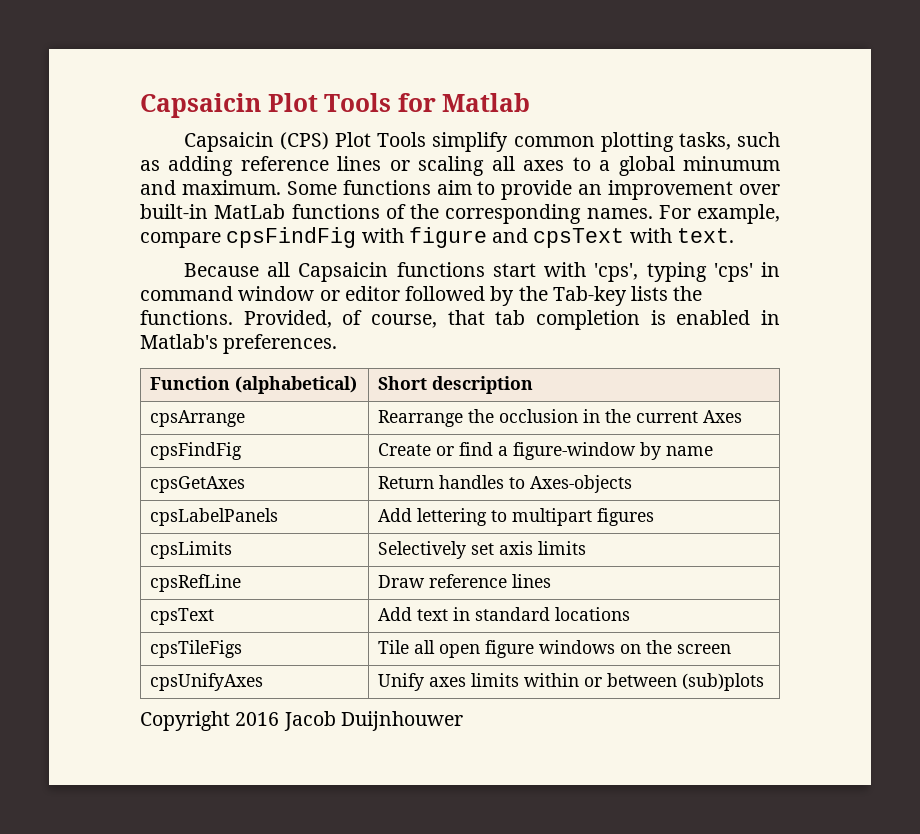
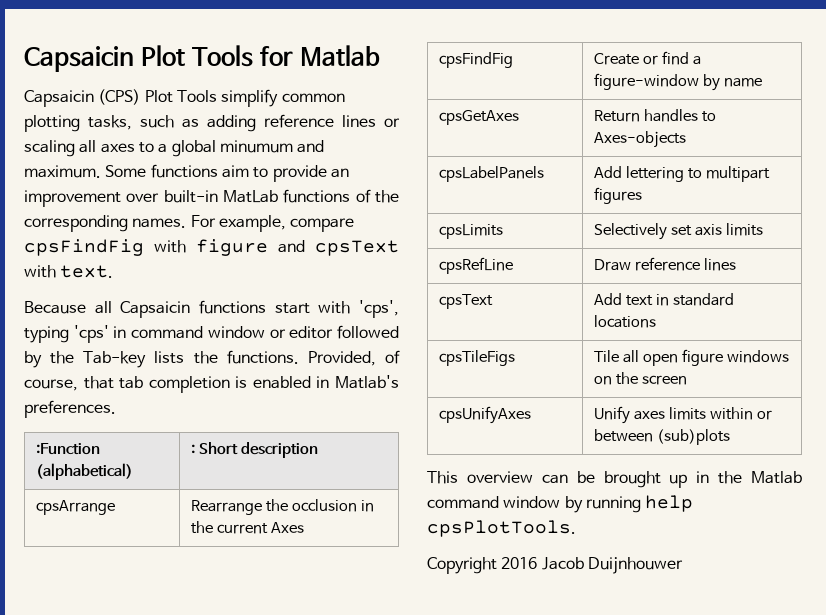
[150,376,231,390] Function -> [36,443,101,455] :Function
(358, 385) none -> [191,444,196,454] :
(765, 682) none -> [427,471,802,488] [427,495,694,513] [427,520,576,537] // This overview can be brought up in the Matlab command window by running help cpsPlotTools.

